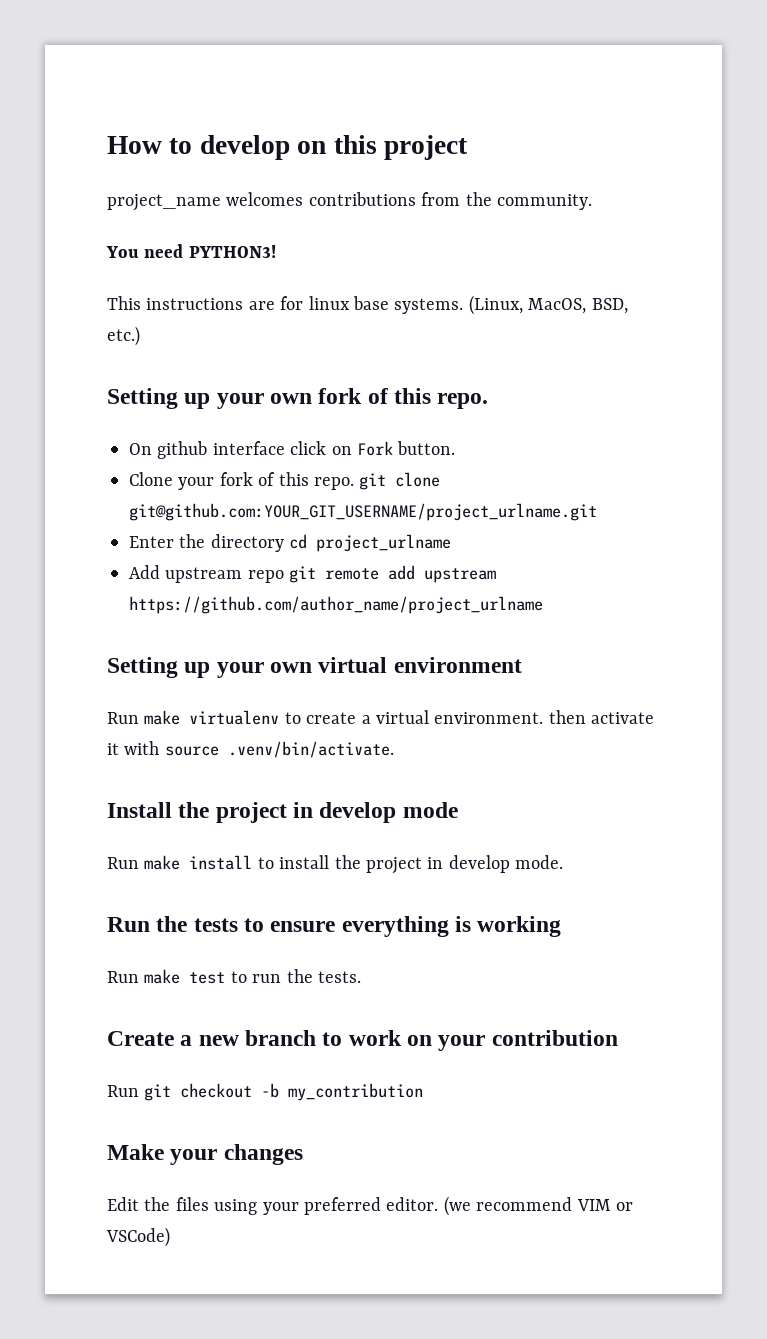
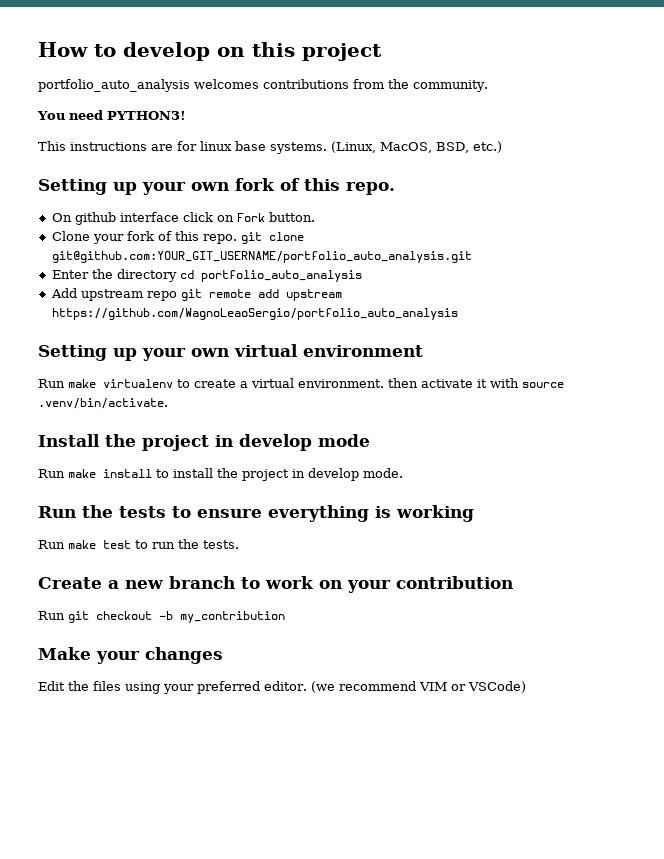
[107,194,221,211] project_name -> [38,79,190,92] portfolio_auto_analysis
[129,503,597,521] git@github.com:YOUR_GIT_USERNAME/project_urlname.git -> [51,251,472,263] git@github.com:YOUR_GIT_USERNAME/portfolio_auto_analysis.git
[316,534,452,552] project_urlname -> [200,270,362,282] portfolio_auto_analysis
[129,596,543,614] https://github.com/author_name/project_urlname -> [51,308,458,320] https://github.com/WagnoLeaoSergio/portfolio_auto_analysis

